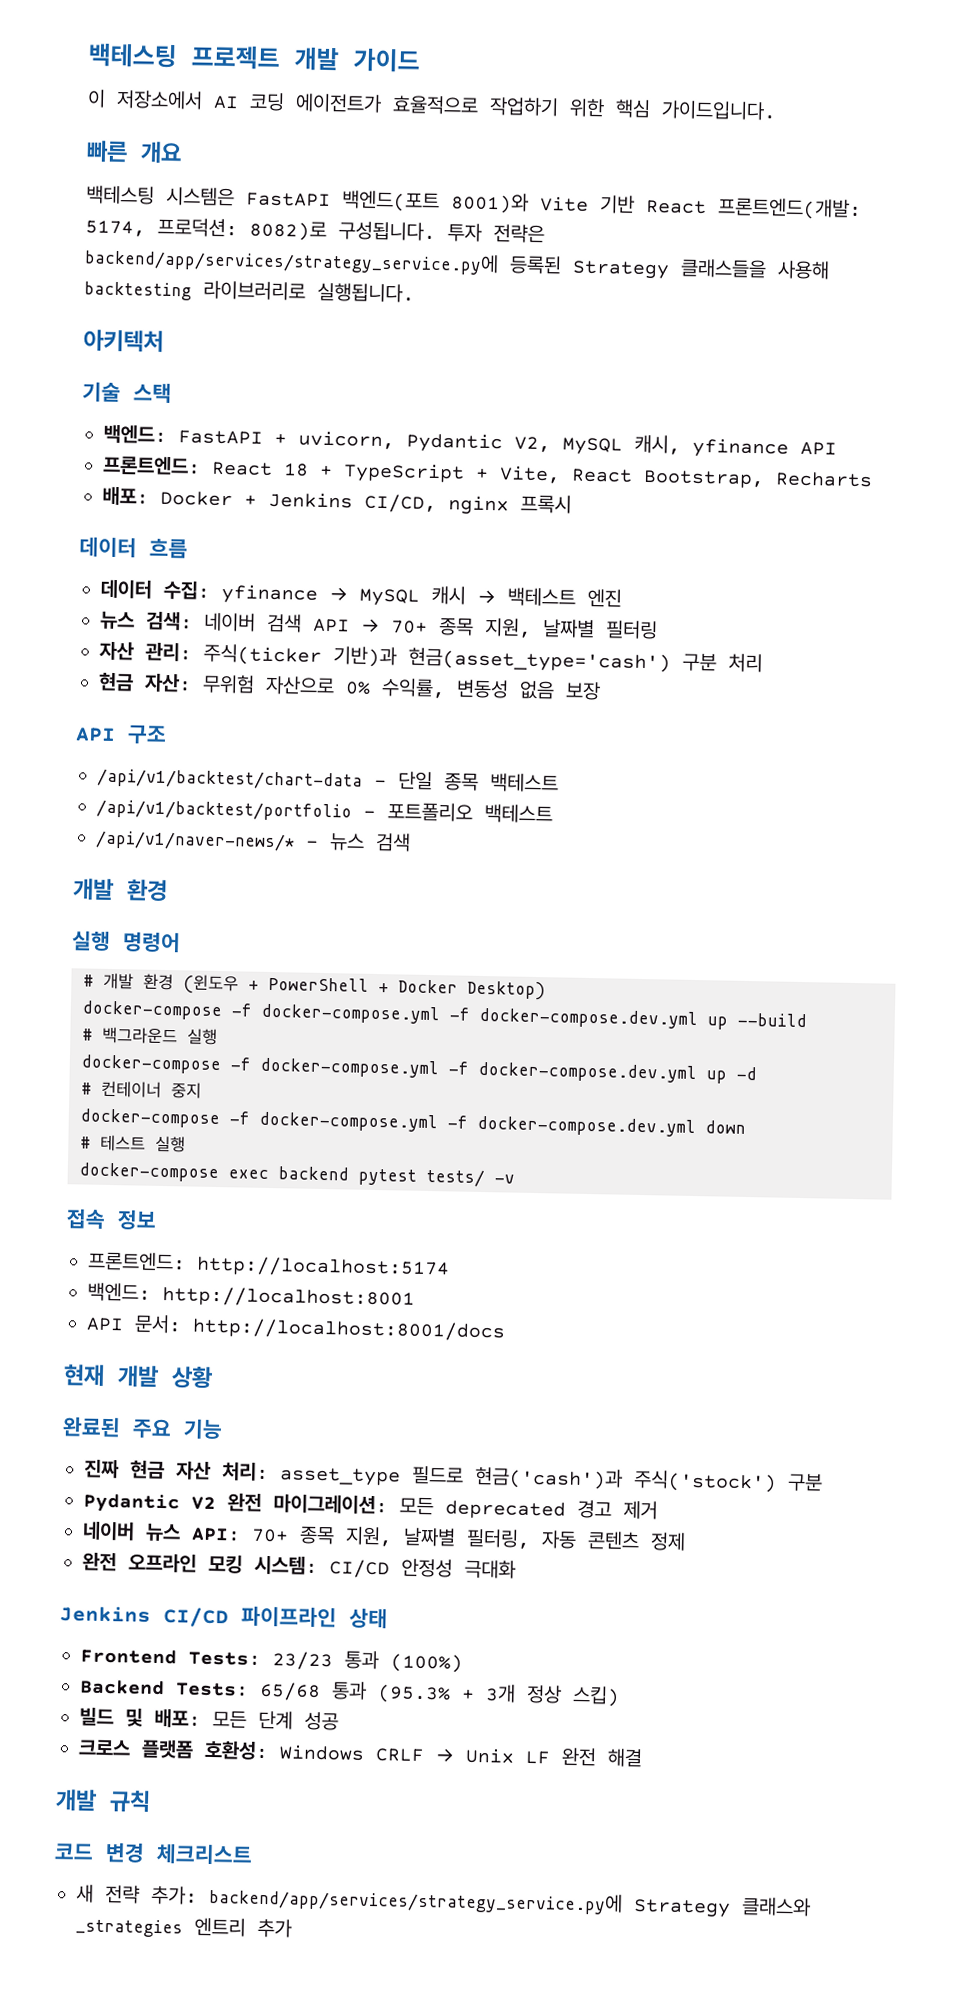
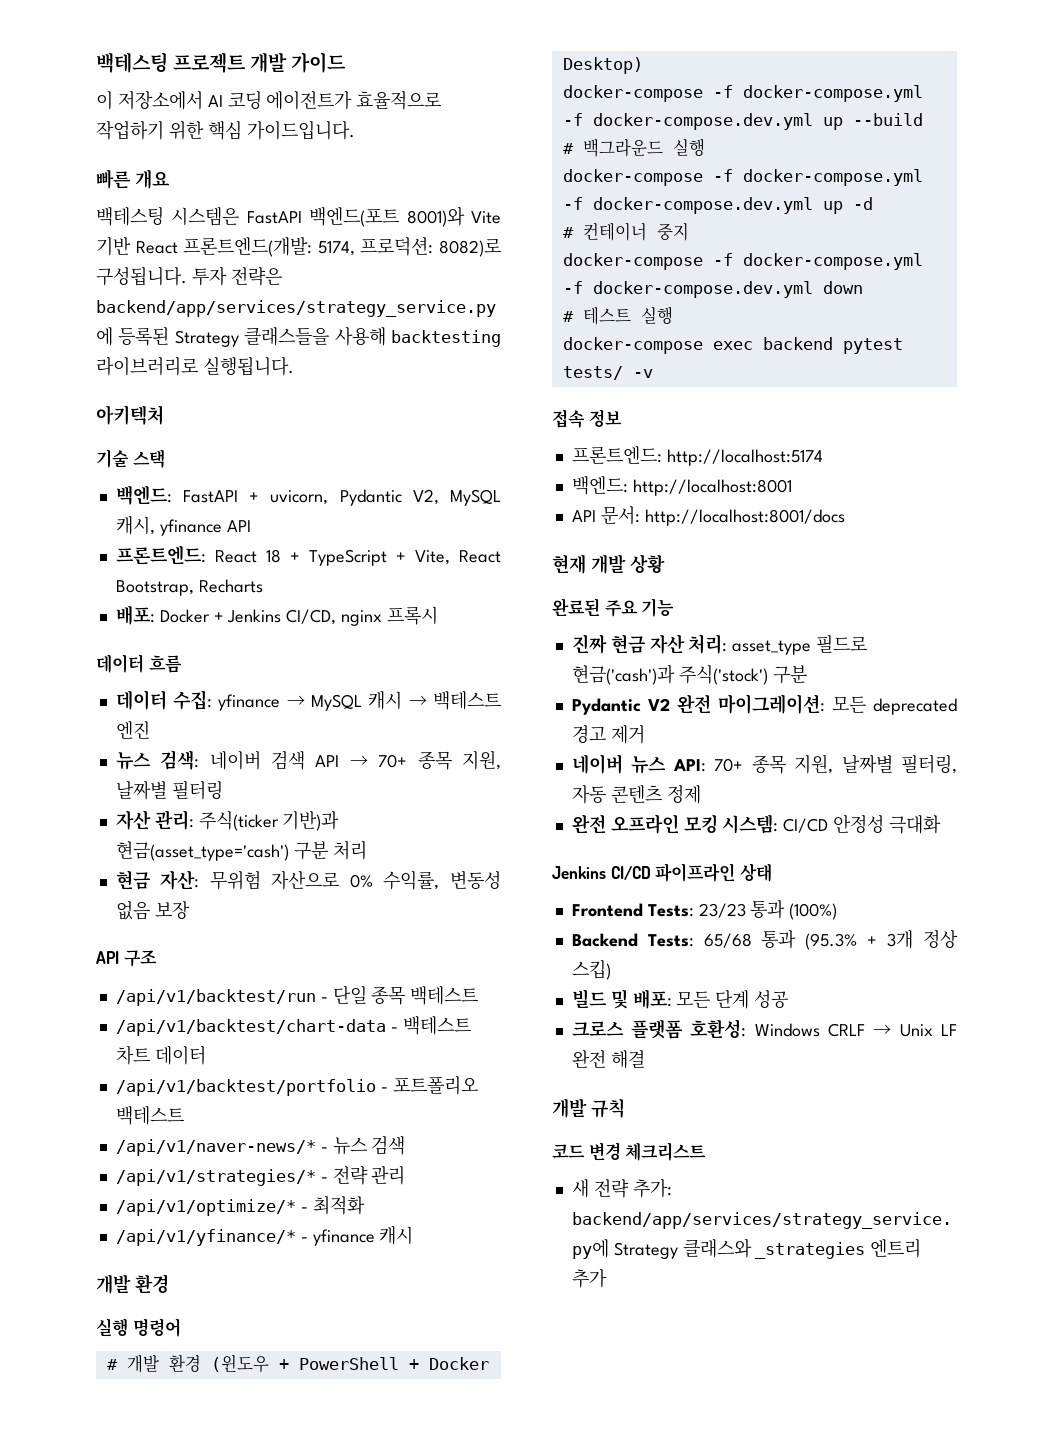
[97,768,363,791] /api/v1/backtest/chart-data -> [115,989,316,1006] /api/v1/backtest/run
(559, 783) none -> [115,1016,471,1036] [115,1045,206,1065] // /api/v1/backtest/chart-data - 백테스트 차트 데이터
(411, 842) none -> [115,1166,406,1186] [115,1196,365,1216] [115,1225,414,1246] // /api/v1/strategies/* - 전략 관리 // /api/v1/optimize/* - 최적화 // /api/v1/yfinance/* - yfinance 캐시

